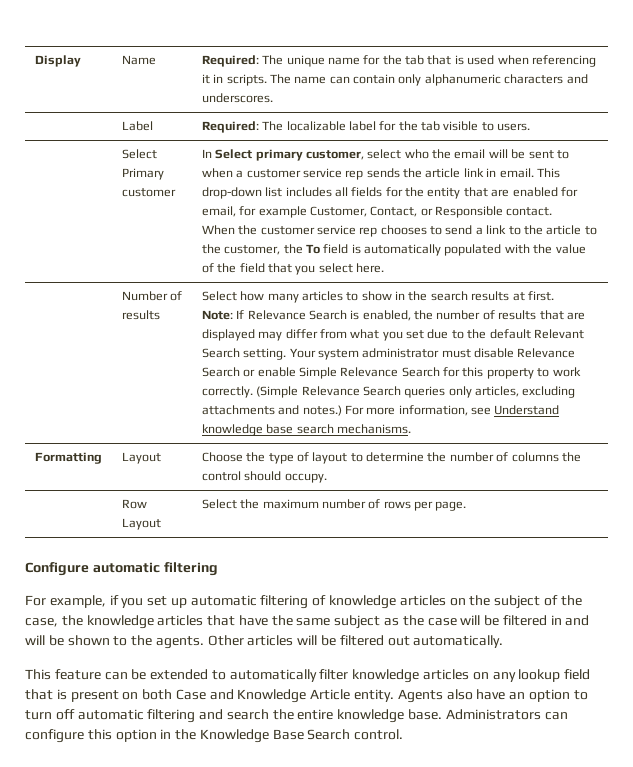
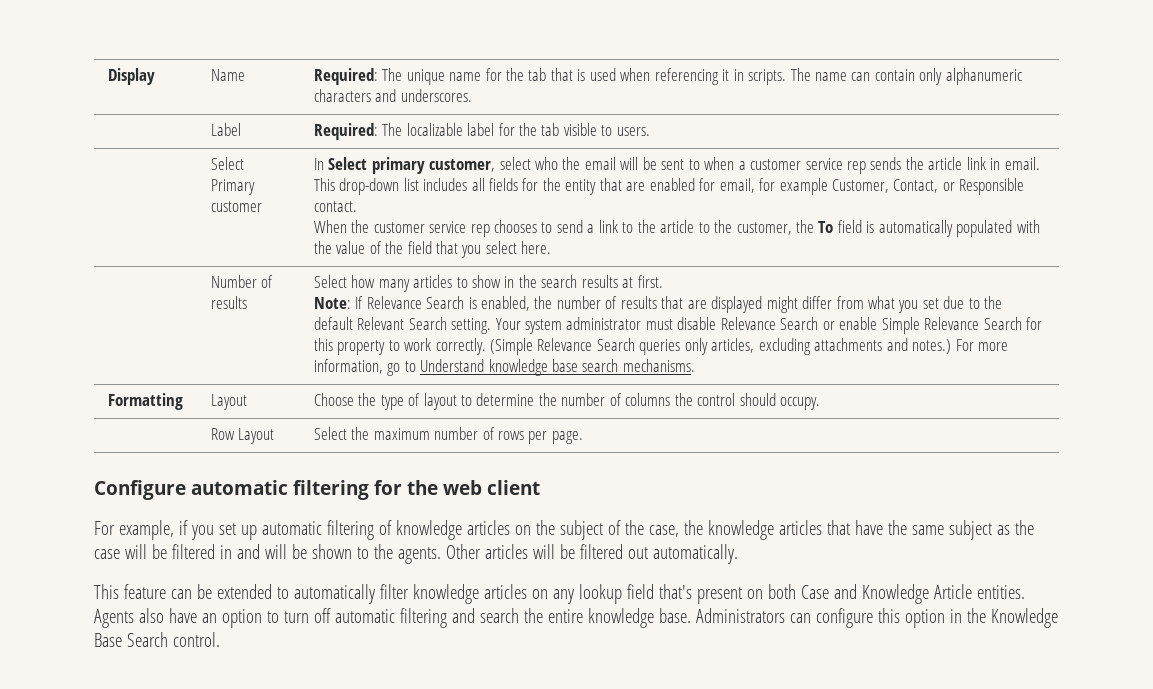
[258,331,283,341] may -> [766,296,798,313] might
[471,407,492,415] see -> [387,361,416,376] go to
(218, 569) none -> [374,480,540,495] for the web client
[25,689,67,700] that is -> [658,584,692,599] that's
[354,689,395,702] entity. -> [976,585,1025,599] entities.

